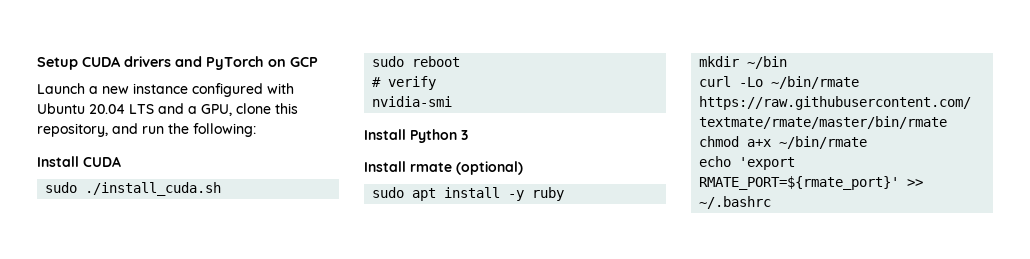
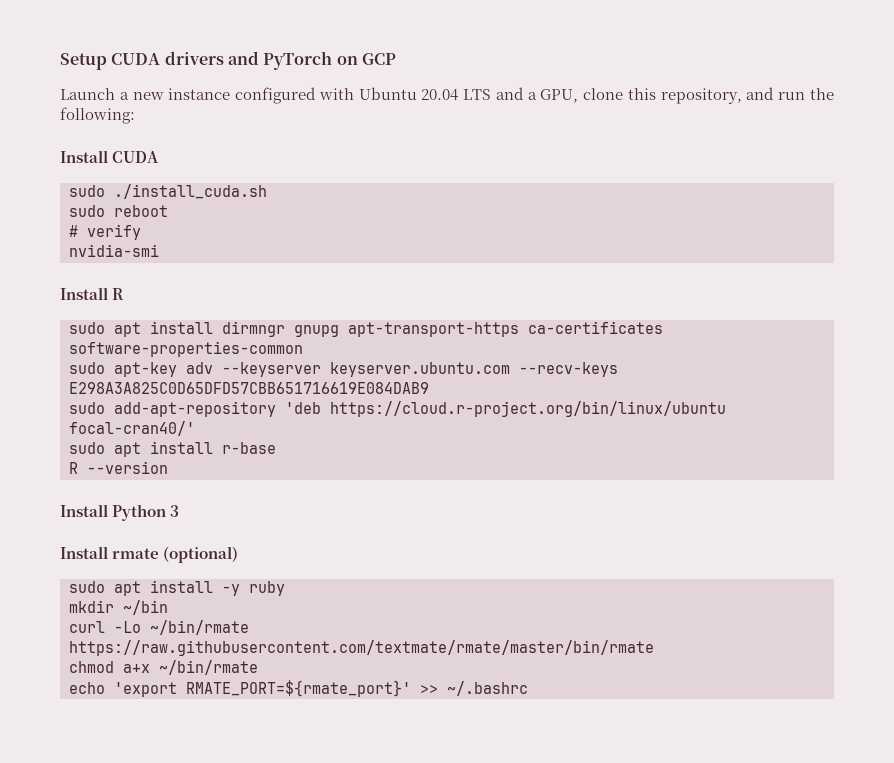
(453, 101) none -> [60,287,125,300] [69,321,663,337] [69,341,303,357] [69,362,618,377] [69,382,429,394] [69,401,726,417] [69,421,195,436] [69,441,276,457] [69,461,168,474] // Install R // sudo apt install dirmngr gnupg apt-transport-https ca-certificates software-properties-common // sudo apt-key adv --keyserver keyserver.ubuntu.com --recv-keys E298A3A825C0D65DFD57CBB651716619E084DAB9 // sudo add-apt-repository 'deb https://cloud.r-project.org/bin/linux/ubuntu focal-cran40/' // sudo apt install r-base // R --version

